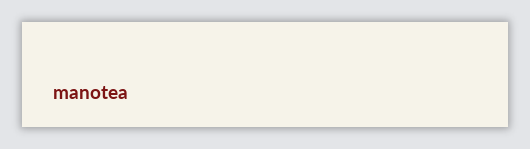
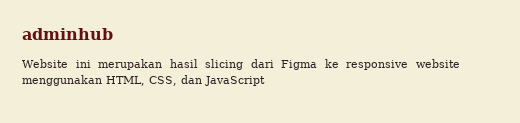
[53,86,128,99] manotea -> [22,28,113,40] [22,59,460,70] [22,75,265,86] adminhub // Website ini merupakan hasil slicing dari Figma ke responsive website menggunakan HTML, CSS, dan JavaScript

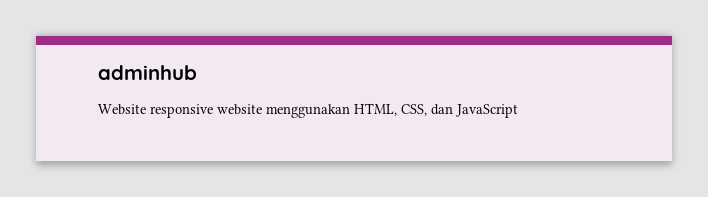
[75,59,339,70] ini merupakan hasil slicing dari Figma ke -> (146, 109) none

